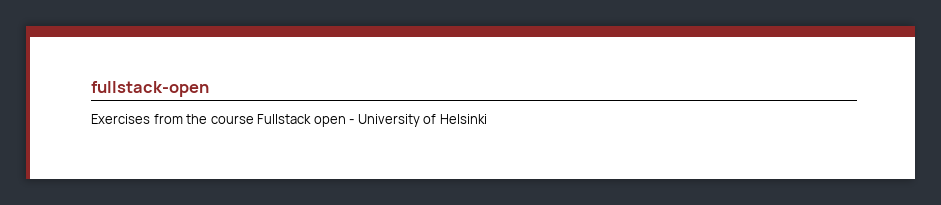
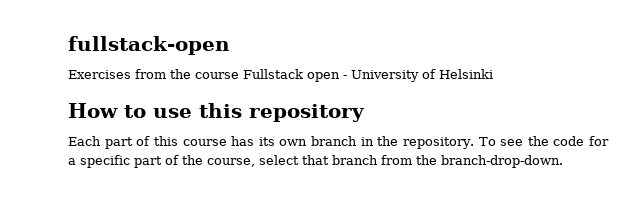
(487, 119) none -> [68,103,365,122] [68,136,609,149] [68,155,563,168] // How to use this repository // Each part of this course has its own branch in the repository. To see the code for a specific part of the course, select that branch from the branch-drop-down.

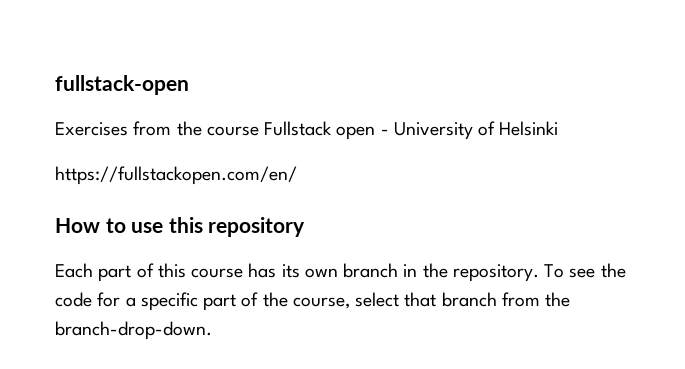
(493, 74) none -> [55,166,297,185] // https://fullstackopen.com/en/

